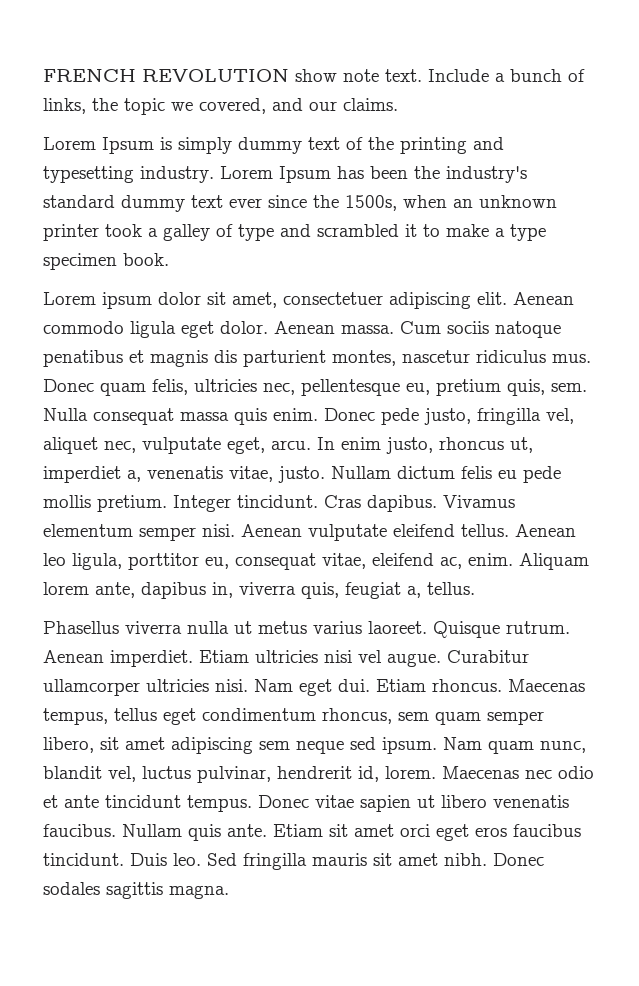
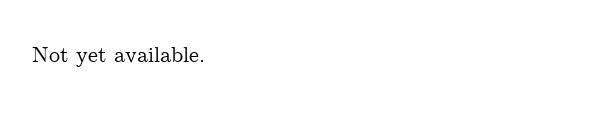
[43,69,585,82] [43,98,398,115] [43,137,504,154] [43,166,527,183] [43,195,557,212] [43,224,546,241] [43,253,169,270] [43,292,574,309] [43,321,561,338] [43,350,591,367] [43,379,587,396] [43,408,574,425] [43,437,533,454] [43,466,561,483] [43,495,515,512] [43,524,576,541] [43,553,589,570] [43,582,475,599] [43,621,570,638] [43,650,529,667] [43,679,585,696] [43,708,544,725] [43,737,586,754] [43,766,594,783] [43,795,569,812] [43,824,581,841] [43,853,544,870] [43,882,229,899] FRENCH REVOLUTION show note text. Include a bunch of links, the topic we covered, and our claims. // Lorem Ipsum is simply dummy text of the printing and typesetting industry. Lorem Ipsum has been the industry's standard dummy text ever since the 1500s, when an unknown printer took a galley of type and scrambled it to make a type specimen book. // Lorem ipsum dolor sit amet, consectetuer adipiscing elit. Aenean commodo ligula eget dolor. Aenean massa. Cum sociis natoque penatibus et magnis dis parturient montes, nascetur ridiculus mus. Donec quam felis, ultricies nec, pellentesque eu, pretium quis, sem. Nulla consequat massa quis enim. Donec pede justo, fringilla vel, aliquet nec, vulputate eget, arcu. In enim justo, rhoncus ut, imperdiet a, venenatis vitae, justo. Nullam dictum felis eu pede mollis pretium. Integer tincidunt. Cras dapibus. Vivamus elementum semper nisi. Aenean vulputate eleifend tellus. Aenean leo ligula, porttitor eu, consequat vitae, eleifend ac, enim. Aliquam lorem ante, dapibus in, viverra quis, feugiat a, tellus. // Phasellus viverra nulla ut metus varius laoreet. Quisque rutrum. Aenean imperdiet. Etiam ultricies nisi vel augue. Curabitur ullamcorper ultricies nisi. Nam eget dui. Etiam rhoncus. Maecenas tempus, tellus eget condimentum rhoncus, sem quam semper libero, sit amet adipiscing sem neque sed ipsum. Nam quam nunc, blandit vel, luctus pulvinar, hendrerit id, lorem. Maecenas nec odio et ante tincidunt tempus. Donec vitae sapien ut libero venenatis faucibus. Nullam quis ante. Etiam sit amet orci eget eros faucibus tincidunt. Duis leo. Sed fringilla mauris sit amet nibh. Donec sodales sagittis magna. -> [32,47,205,67] Not yet available.

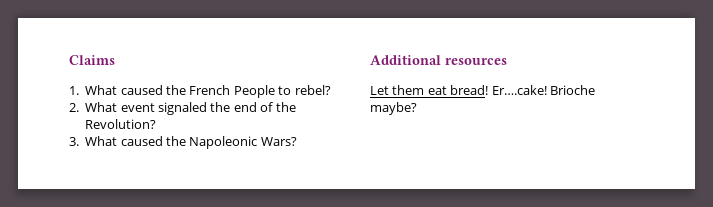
[32,47,205,67] Not yet available. -> [69,55,115,65] [69,85,331,98] [69,102,296,115] [85,119,157,129] [69,136,297,149] [370,55,507,65] [370,85,595,95] [370,102,417,115] Claims // 1. What caused the French People to rebel? // 2. What event signaled the end of the Revolution? // 3. What caused the Napoleonic Wars? // Additional resources // Let them eat bread! Er….cake! Brioche maybe?

